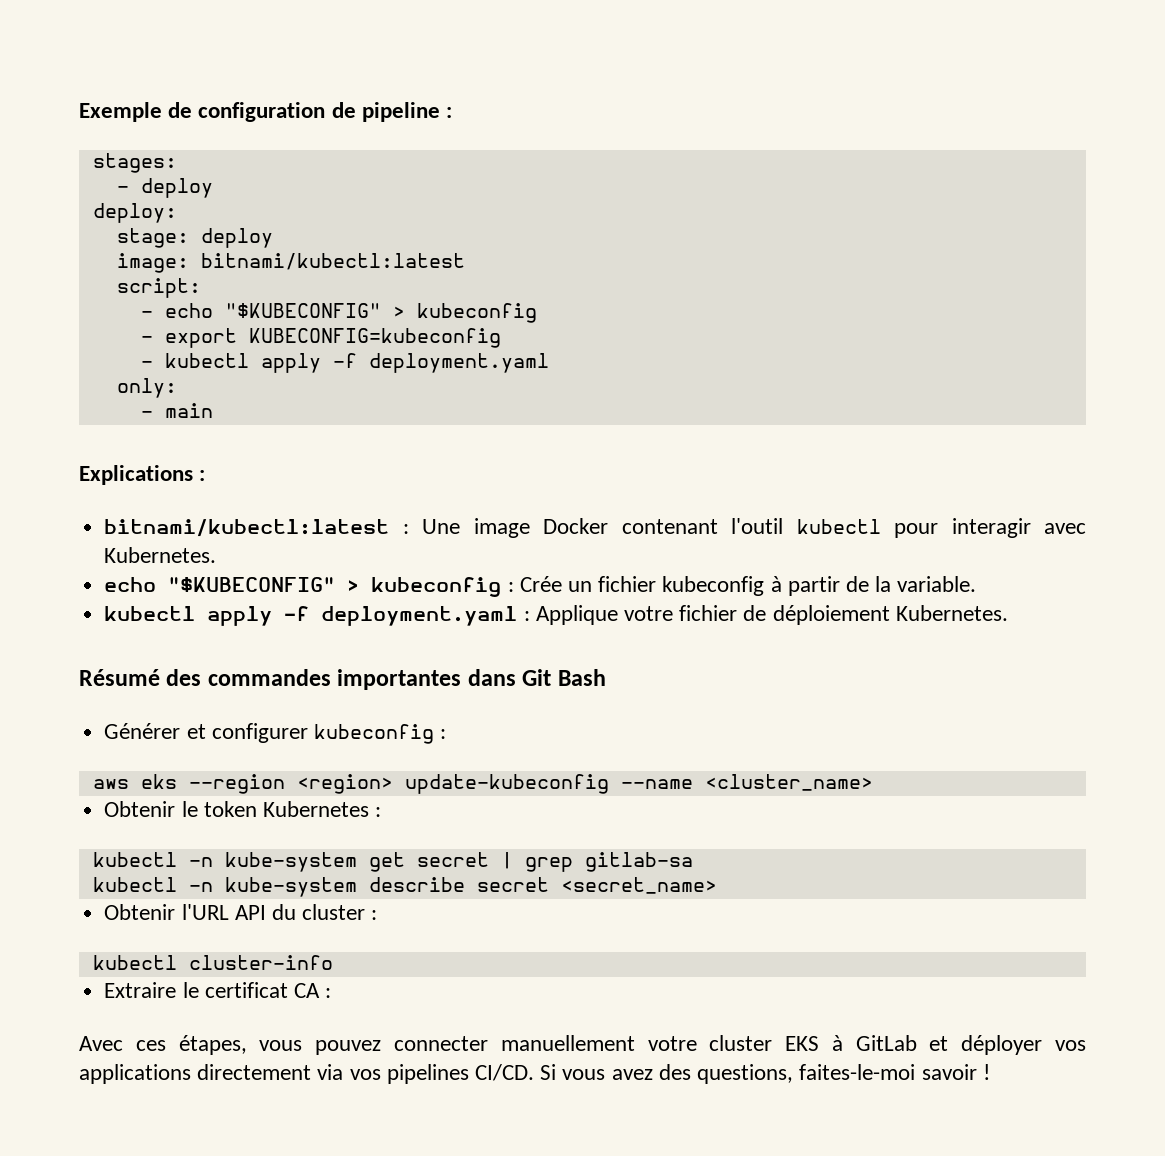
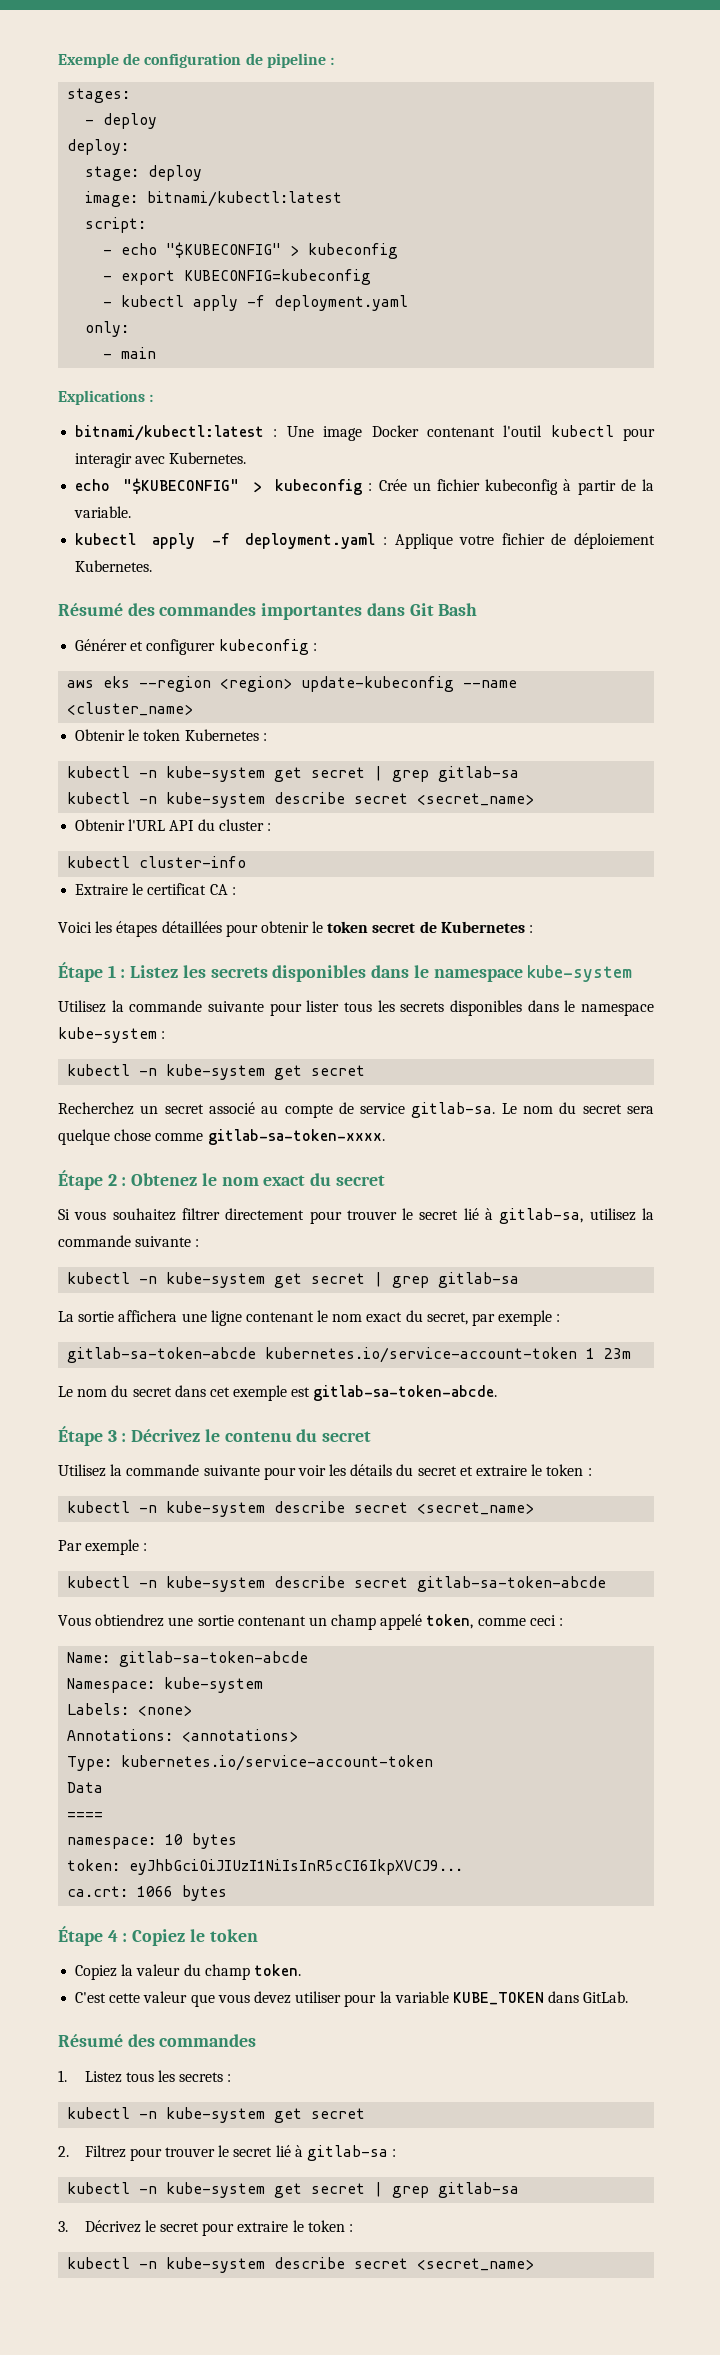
[79,1035,1087,1055] [79,1064,990,1084] Avec ces étapes, vous pouvez connecter manuellement votre cluster EKS à GitLab et déployer vos applications directement via vos pipelines CI/CD. Si vous avez des questions, faites-le-moi savoir ! -> [58,921,534,937] [58,962,633,982] [58,1000,654,1016] [58,1027,166,1043] [67,1064,366,1080] [58,1102,654,1118] [58,1129,385,1145] [58,1170,385,1190] [58,1208,654,1224] [58,1235,200,1247] [67,1272,520,1288] [58,1310,561,1326] [67,1347,632,1363] [58,1385,498,1401] [58,1426,372,1446] [58,1464,592,1480] [67,1501,535,1517] [58,1539,148,1555] [67,1576,607,1592] [58,1614,564,1630] [67,1651,309,1667] [67,1677,264,1693] [67,1703,193,1716] [67,1729,299,1742] [67,1755,434,1771] [67,1782,104,1793] [67,1812,104,1819] [67,1833,238,1849] [67,1859,464,1875] [67,1885,228,1901] [58,1926,258,1946] [75,1964,301,1980] [75,1991,629,2007] [58,2034,257,2047] [58,2070,232,2083] [67,2107,366,2123] [58,2145,397,2161] [67,2182,520,2198] [58,2220,353,2236] [67,2257,535,2273] Voici les étapes détaillées pour obtenir le token secret de Kubernetes : // Étape 1 : Listez les secrets disponibles dans le namespace kube-system // Utilisez la commande suivante pour lister tous les secrets disponibles dans le namespace kube-system : // kubectl -n kube-system get secret // Recherchez un secret associé au compte de service gitlab-sa. Le nom du secret sera quelque chose comme gitlab-sa-token-xxxx. // Étape 2 : Obtenez le nom exact du secret // Si vous souhaitez filtrer directement pour trouver le secret lié à gitlab-sa, utilisez la commande suivante : // kubectl -n kube-system get secret | grep gitlab-sa // La sortie affichera une ligne contenant le nom exact du secret, par exemple : // gitlab-sa-token-abcde kubernetes.io/service-account-token 1 23m // Le nom du secret dans cet exemple est gitlab-sa-token-abcde. // Étape 3 : Décrivez le contenu du secret // Utilisez la commande suivante pour voir les détails du secret et extraire le token : // kubectl -n kube-system describe secret <secret_name> // Par exemple : // kubectl -n kube-system describe secret gitlab-sa-token-abcde // Vous obtiendrez une sortie contenant un champ appelé token, comme ceci : // Name: gitlab-sa-token-abcde // Namespace: kube-system // Labels: <none> // Annotations: <annotations> // Type: kubernetes.io/service-account-token // Data // ==== // namespace: 10 bytes // token: eyJhbGciOiJIUzI1NiIsInR5cCI6IkpXVCJ9... // ca.crt: 1066 bytes // Étape 4 : Copiez le token // Copiez la valeur du champ token. // C'est cette valeur que vous devez utiliser pour la variable KUBE_TOKEN dans GitLab. // Résumé des commandes // 1. Listez tous les secrets : // kubectl -n kube-system get secret // 2. Filtrez pour trouver le secret lié à gitlab-sa : // kubectl -n kube-system get secret | grep gitlab-sa // 3. Décrivez le secret pour extraire le token : // kubectl -n kube-system describe secret <secret_name>

